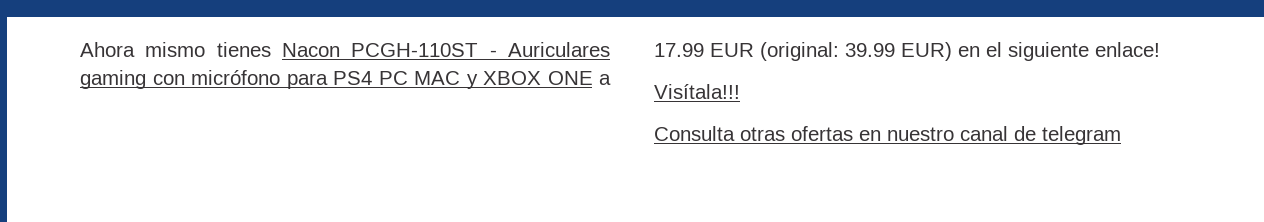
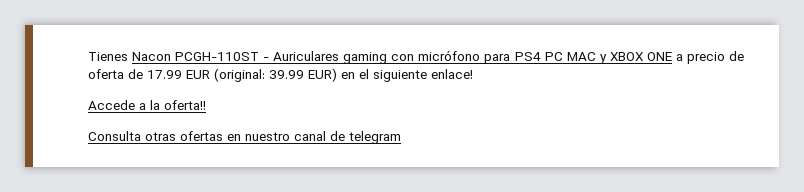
[80,42,271,57] Ahora mismo tienes -> [88,52,128,61] Tienes
(611, 79) none -> [686,51,744,64] [88,69,143,79] precio de oferta de
[654,84,740,99] Visítala!!! -> [88,100,206,110] Accede a la oferta!!

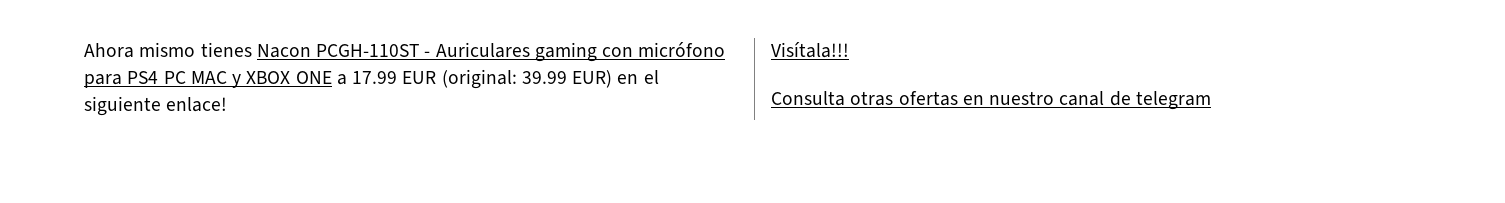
[88,52,128,61] Tienes -> [84,42,252,58] Ahora mismo tienes
[686,51,744,64] [88,69,143,79] precio de oferta de -> (347, 79) none
[88,100,206,110] Accede a la oferta!! -> [771,42,849,58] Visítala!!!

